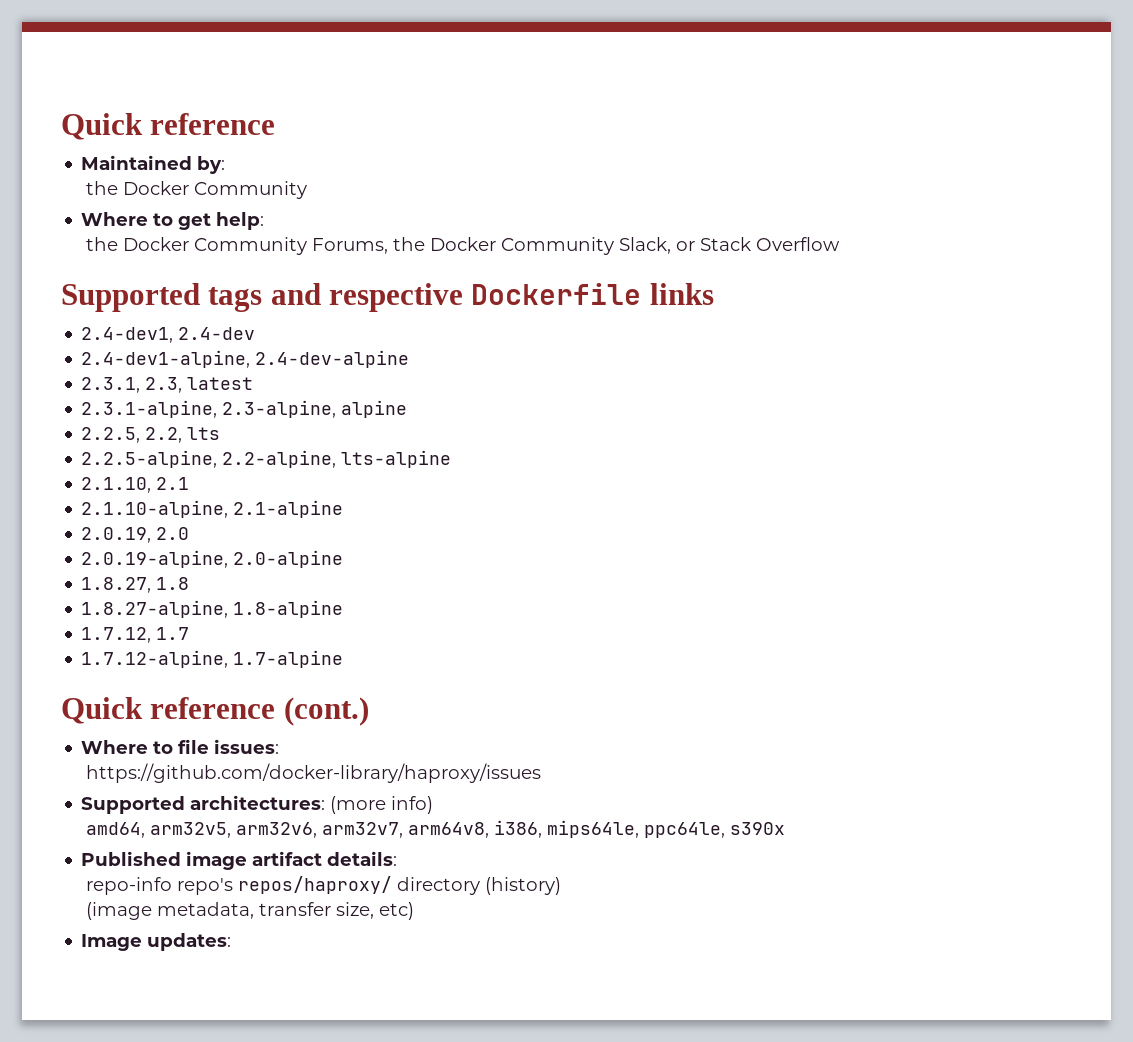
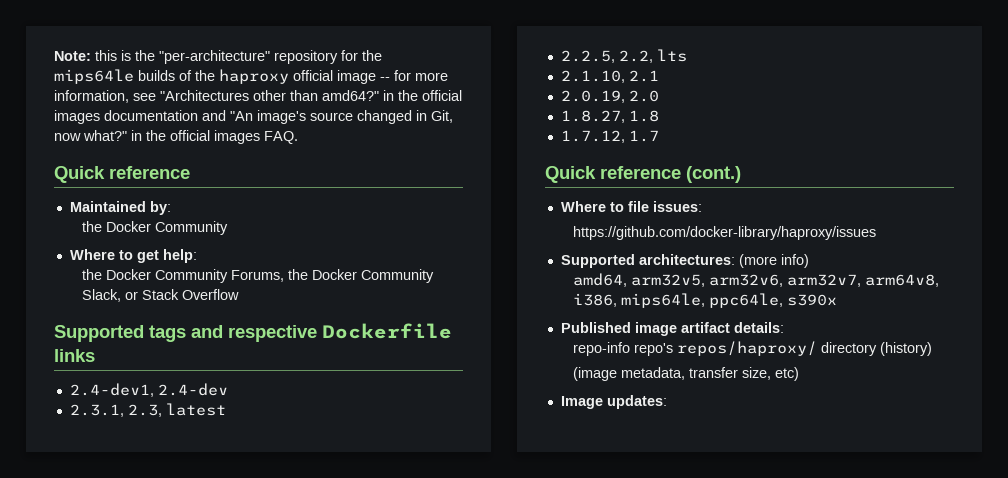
(61, 126) none -> [54,50,382,64] [54,69,448,84] [54,90,462,103] [54,110,453,124] [54,130,298,144] Note: this is the "per-architecture" repository for the mips64le builds of the haproxy official image -- for more information, see "Architectures other than amd64?" in the official images documentation and "An image's source changed in Git, now what?" in the official images FAQ. //
[81,350,410,368] // 2.4-dev1-alpine, 2.4-dev-alpine -> (228, 389) none
[81,400,408,418] // 2.3.1-alpine, 2.3-alpine, alpine -> (226, 409) none
[81,450,452,468] // 2.2.5-alpine, 2.2-alpine, lts-alpine -> (687, 55) none
[81,500,344,518] // 2.1.10-alpine, 2.1-alpine -> (659, 76) none
[81,550,344,568] // 2.0.19-alpine, 2.0-alpine -> (659, 96) none
[81,600,344,618] // 1.8.27-alpine, 1.8-alpine -> (659, 116) none
[81,650,344,668] // 1.7.12-alpine, 1.7-alpine -> (659, 136) none

